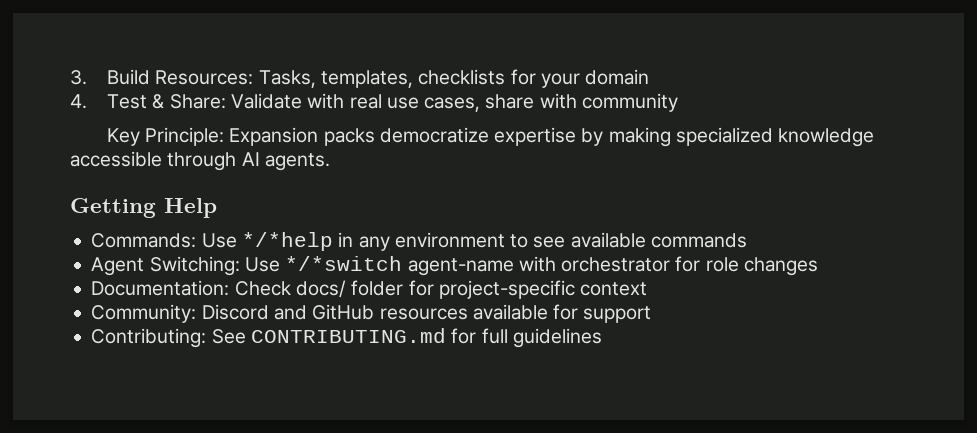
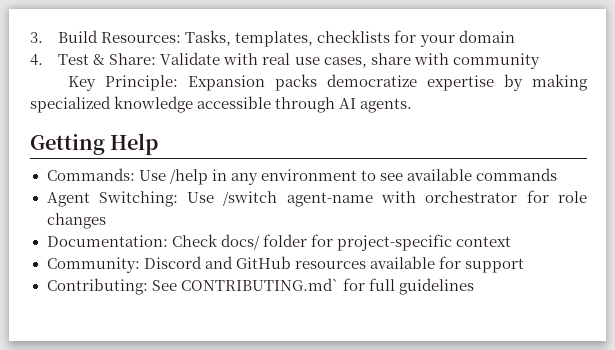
[241,232,333,251] */*help -> [169,169,208,185] /help
[285,256,403,271] */*switch -> [223,191,278,206] /switch
[250,328,446,343] CONTRIBUTING.md -> [180,278,339,291] CONTRIBUTING.md`

